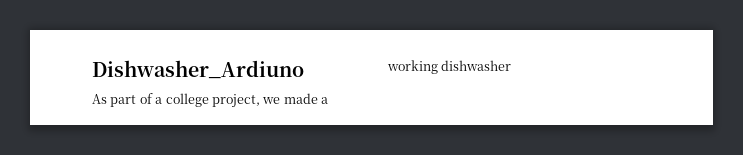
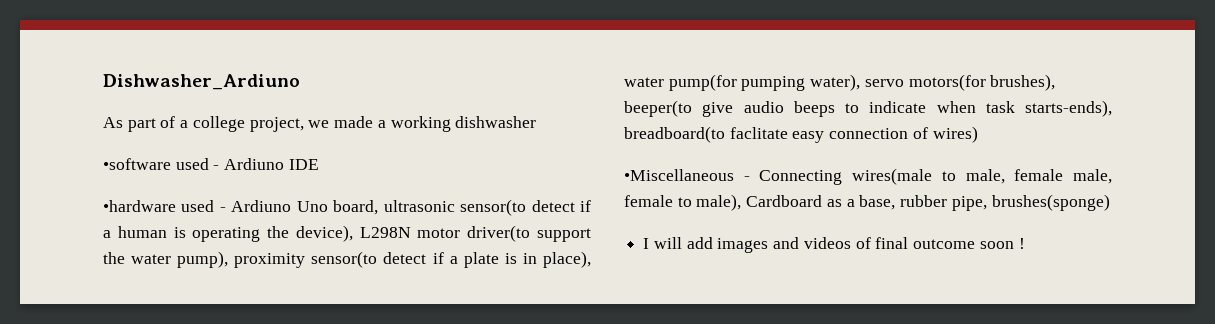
(512, 65) none -> [103,158,319,170] [103,199,592,216] [103,225,591,242] [103,251,591,268] [624,74,1056,91] [624,100,1112,117] [624,126,978,143] [624,168,1112,185] [624,194,1110,211] [643,237,1025,253] // •software used - Ardiuno IDE // •hardware used - Ardiuno Uno board, ultrasonic sensor(to detect if a human is operating the device), L298N motor driver(to support the water pump), proximity sensor(to detect if a plate is in place), water pump(for pumping water), servo motors(for brushes), beeper(to give audio beeps to indicate when task starts-ends), breadboard(to faclitate easy connection of wires) // •Miscellaneous - Connecting wires(male to male, female male, female to male), Cardboard as a base, rubber pipe, brushes(sponge) // I will add images and videos of final outcome soon !

